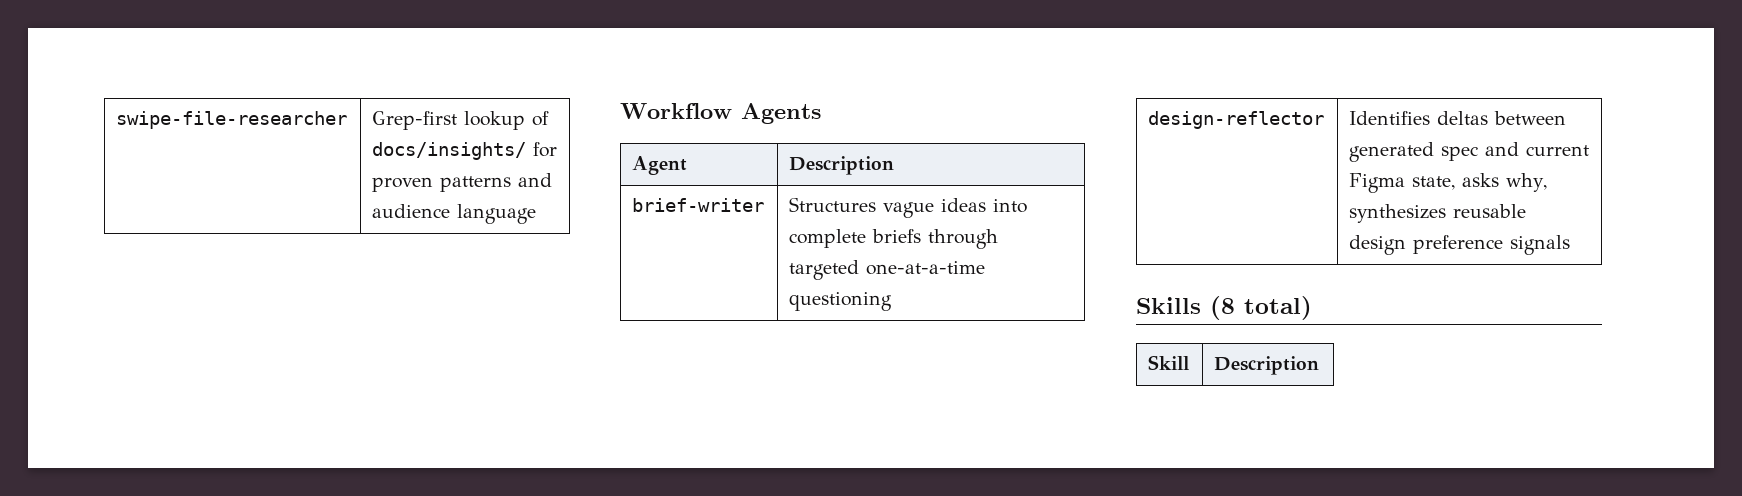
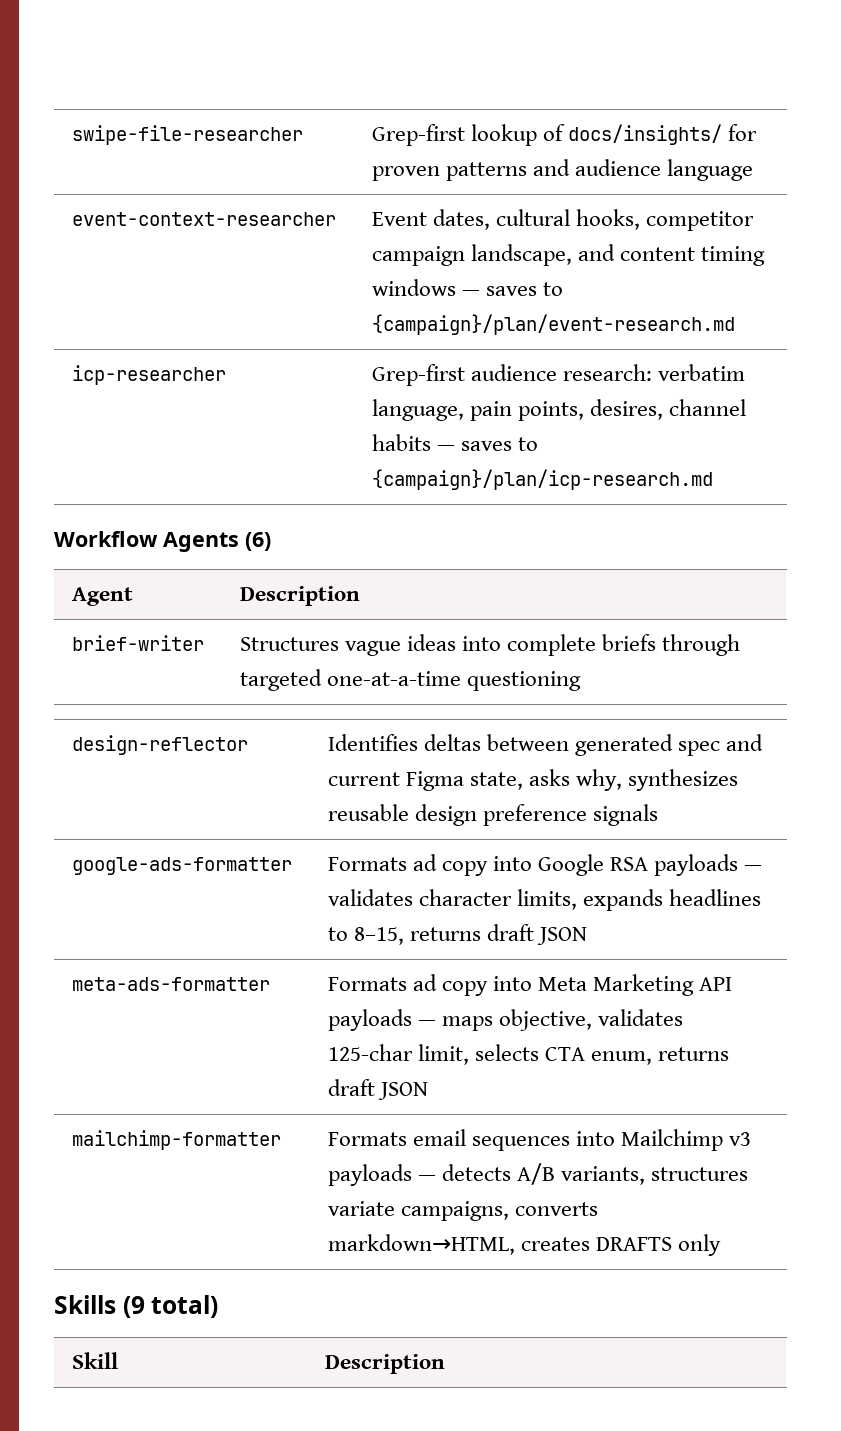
(537, 214) none -> [71,212,336,226] [371,209,755,231] [371,244,766,266] [371,279,564,296] [371,314,735,335] [71,365,226,385] [371,364,746,386] [371,399,747,421] [371,434,539,451] [371,469,713,490] // event-context-researcher | Event dates, cultural hooks, competitor campaign landscape, and content timing windows — saves to {campaign}/plan/event-research.md // icp-researcher | Grep-first audience research: verbatim language, pain points, desires, channel habits — saves to {campaign}/plan/icp-research.md
(821, 113) none -> [245,532,271,551] (6)
(1571, 245) none -> [71,857,292,875] [327,854,763,876] [327,889,762,911] [327,924,588,945] [71,977,270,991] [327,974,733,996] [327,1009,684,1031] [327,1044,730,1065] [327,1079,429,1100] [71,1130,281,1150] [327,1129,752,1151] [327,1163,749,1186] [327,1201,599,1221] [327,1234,722,1256] // google-ads-formatter | Formats ad copy into Google RSA payloads — validates character limits, expands headlines to 8–15, returns draft JSON // meta-ads-formatter | Formats ad copy into Meta Marketing API payloads — maps objective, validates 125-char limit, selects CTA enum, returns draft JSON // mailchimp-formatter | Formats email sequences into Mailchimp v3 payloads — detects A/B variants, structures variate campaigns, converts markdown→HTML, creates DRAFTS only
[1210,296,1235,320] (8 -> [122,1296,145,1318] (9

